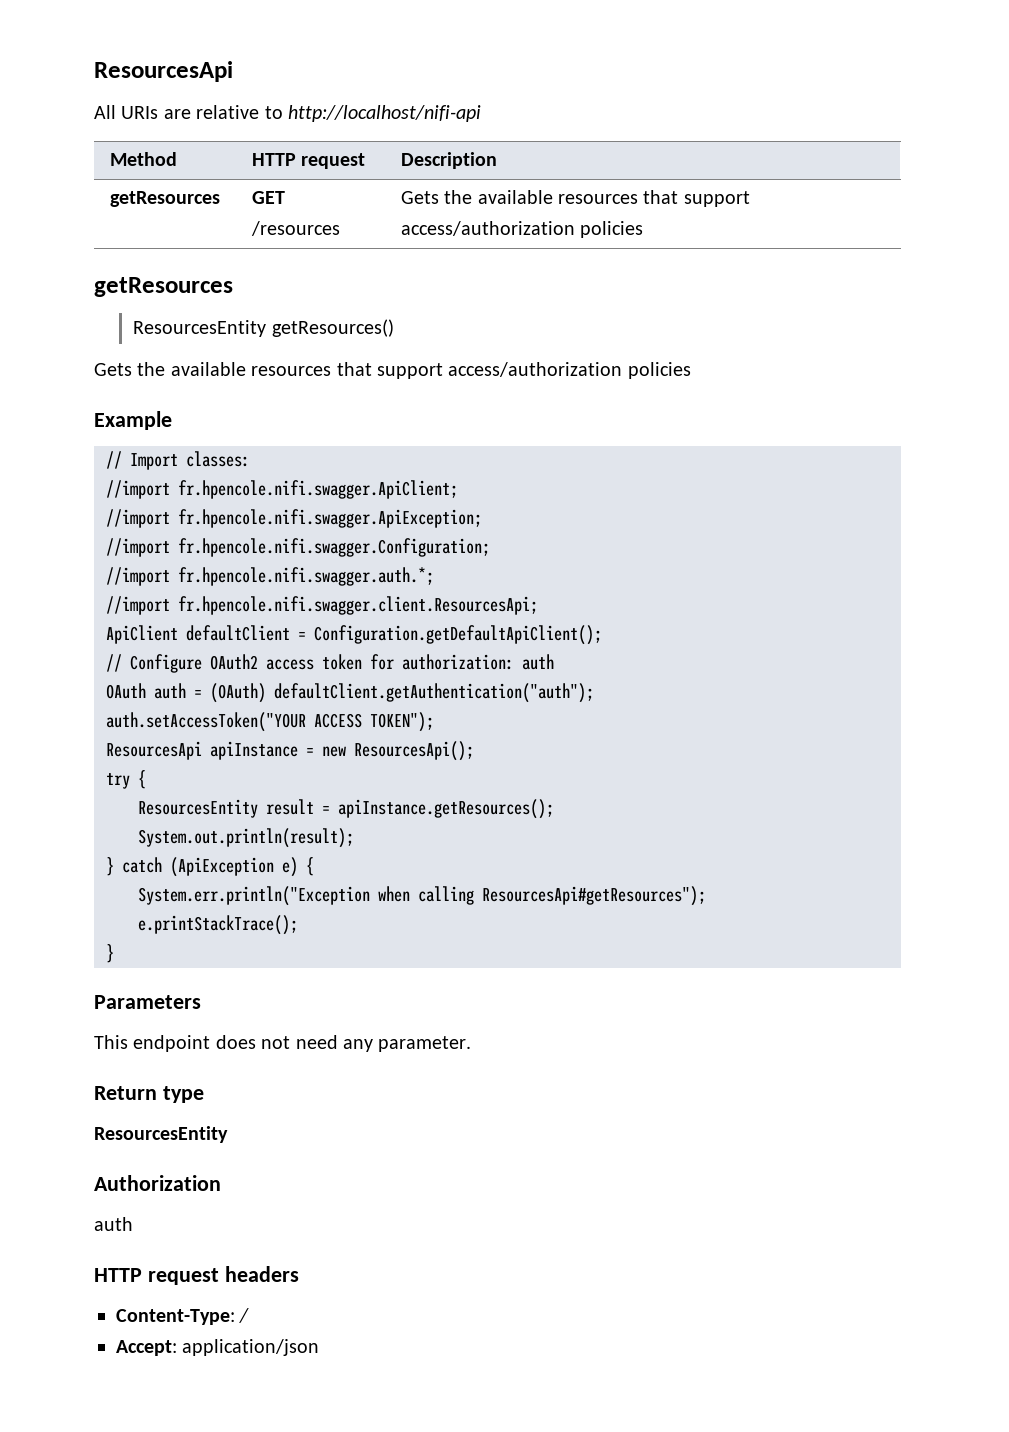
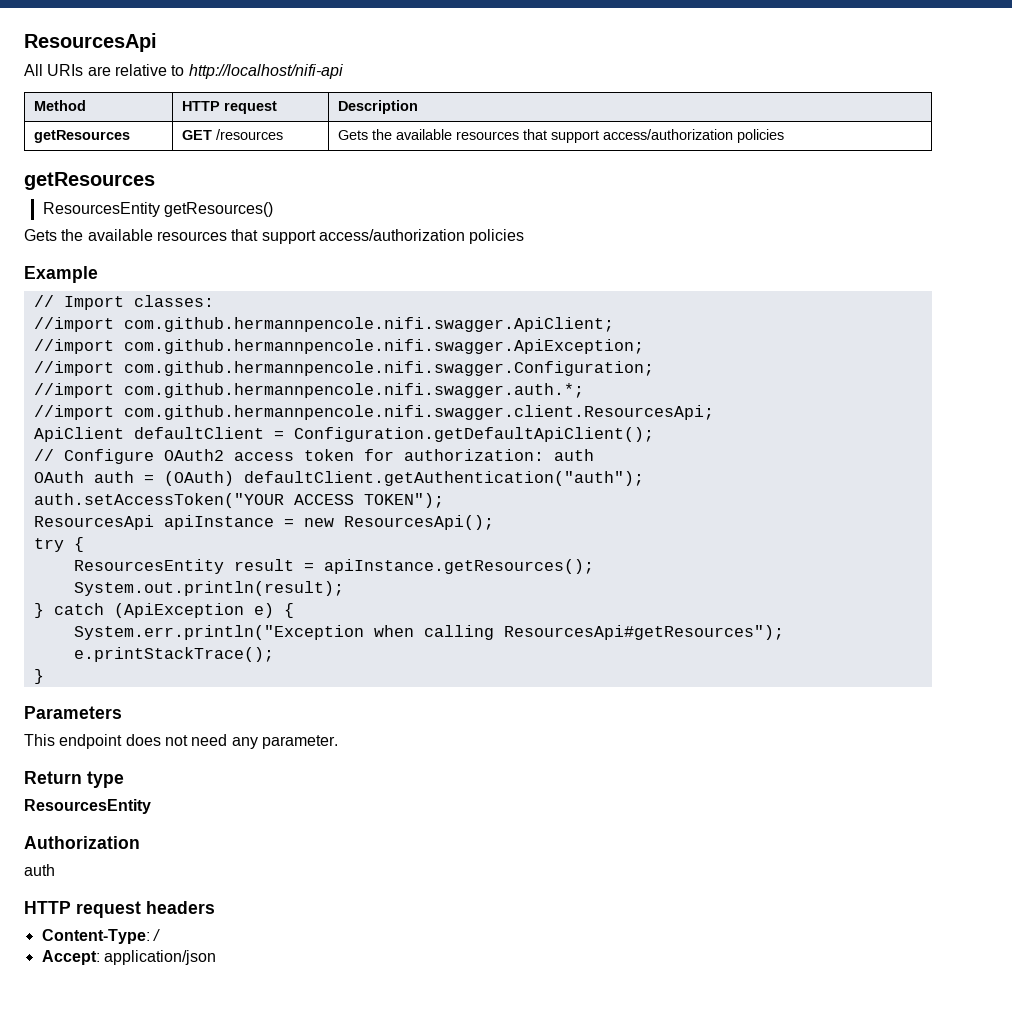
[178,480,458,499] [106,509,482,528] [106,538,490,557] [106,567,434,586] [106,596,538,615] fr.hpencole.nifi.swagger.ApiClient; // //import fr.hpencole.nifi.swagger.ApiException; // //import fr.hpencole.nifi.swagger.Configuration; // //import fr.hpencole.nifi.swagger.auth.*; // //import fr.hpencole.nifi.swagger.client.ResourcesApi; -> [123,317,614,332] [33,339,644,354] [33,361,654,376] [33,383,584,398] [33,405,714,420] com.github.hermannpencole.nifi.swagger.ApiClient; // //import com.github.hermannpencole.nifi.swagger.ApiException; // //import com.github.hermannpencole.nifi.swagger.Configuration; // //import com.github.hermannpencole.nifi.swagger.auth.*; // //import com.github.hermannpencole.nifi.swagger.client.ResourcesApi;

